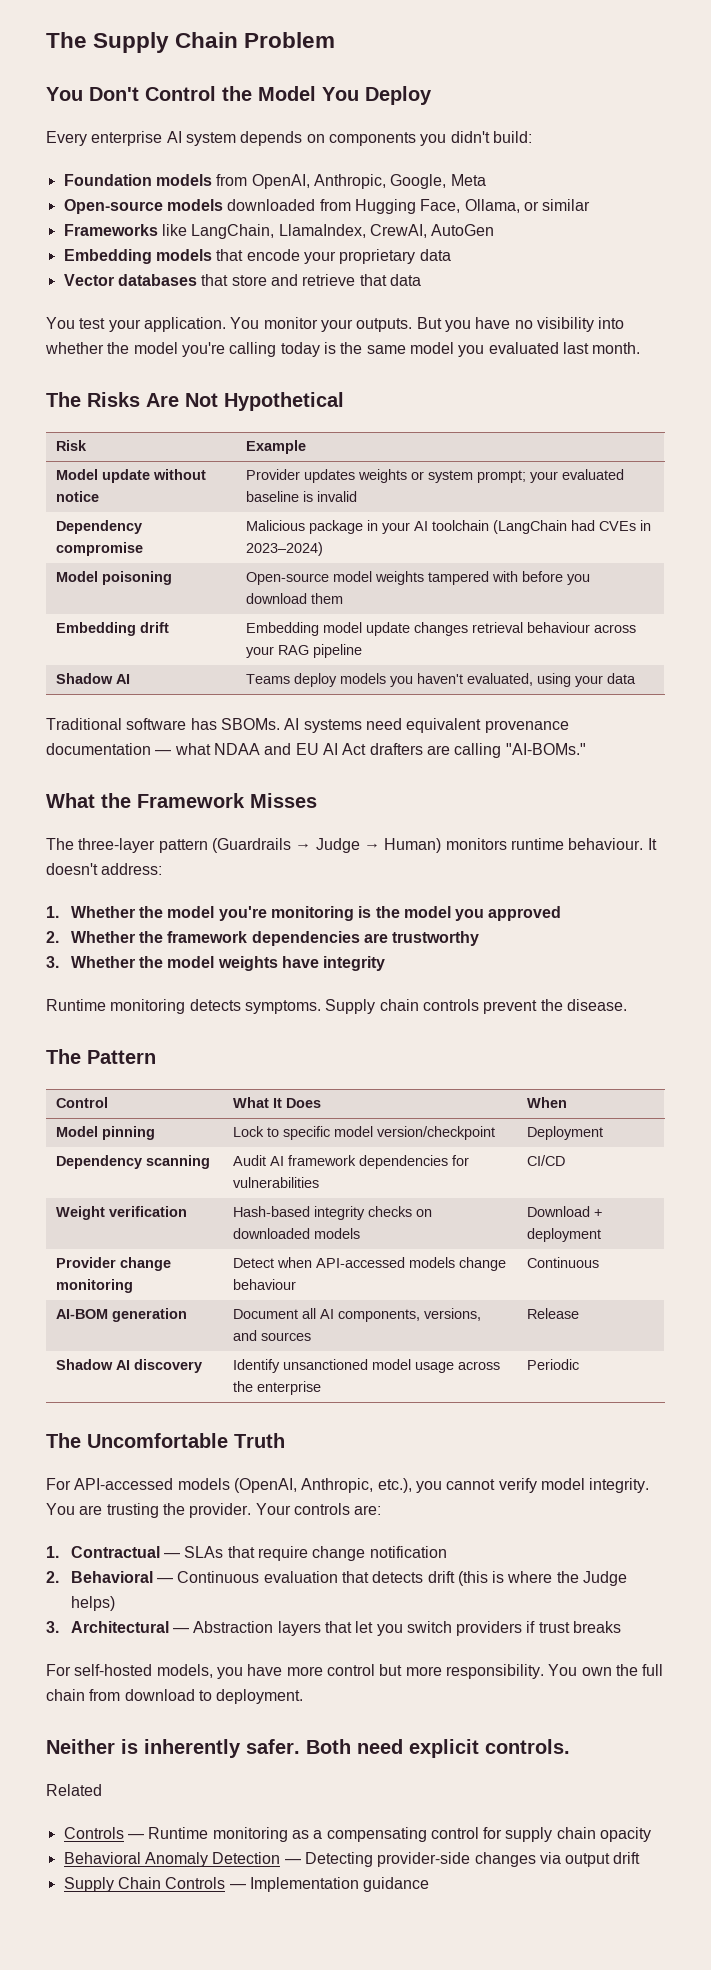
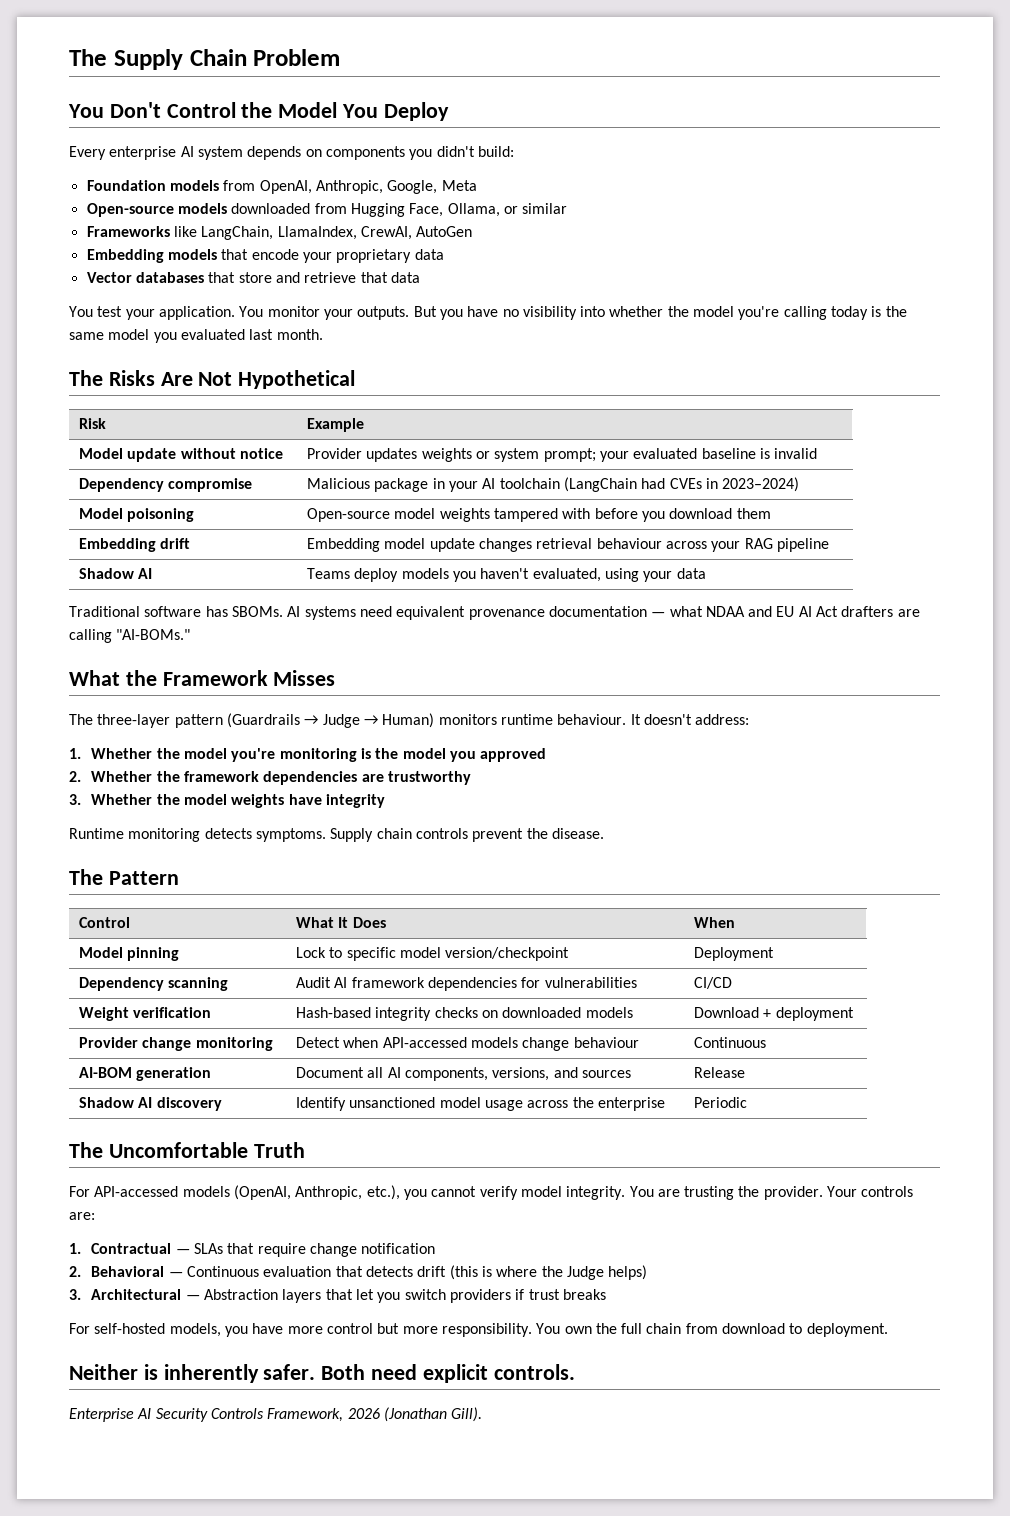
[46,1784,102,1796] [63,1827,652,1842] [63,1852,641,1867] [63,1877,430,1892] Related // Controls — Runtime monitoring as a compensating control for supply chain opacity // Behavioral Anomaly Detection — Detecting provider-side changes via output drift // Supply Chain Controls — Implementation guidance -> [69,1407,483,1422] Enterprise AI Security Controls Framework, 2026 (Jonathan Gill).

